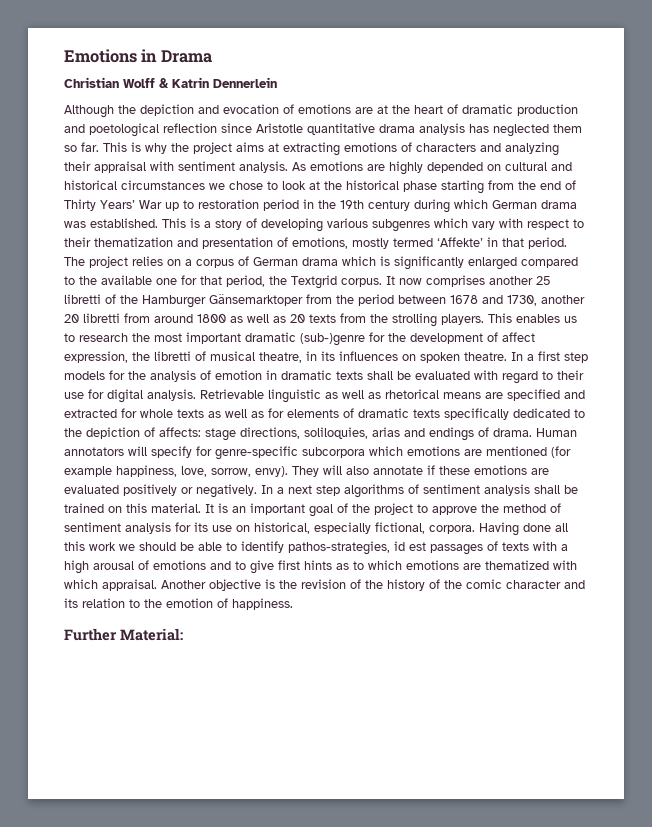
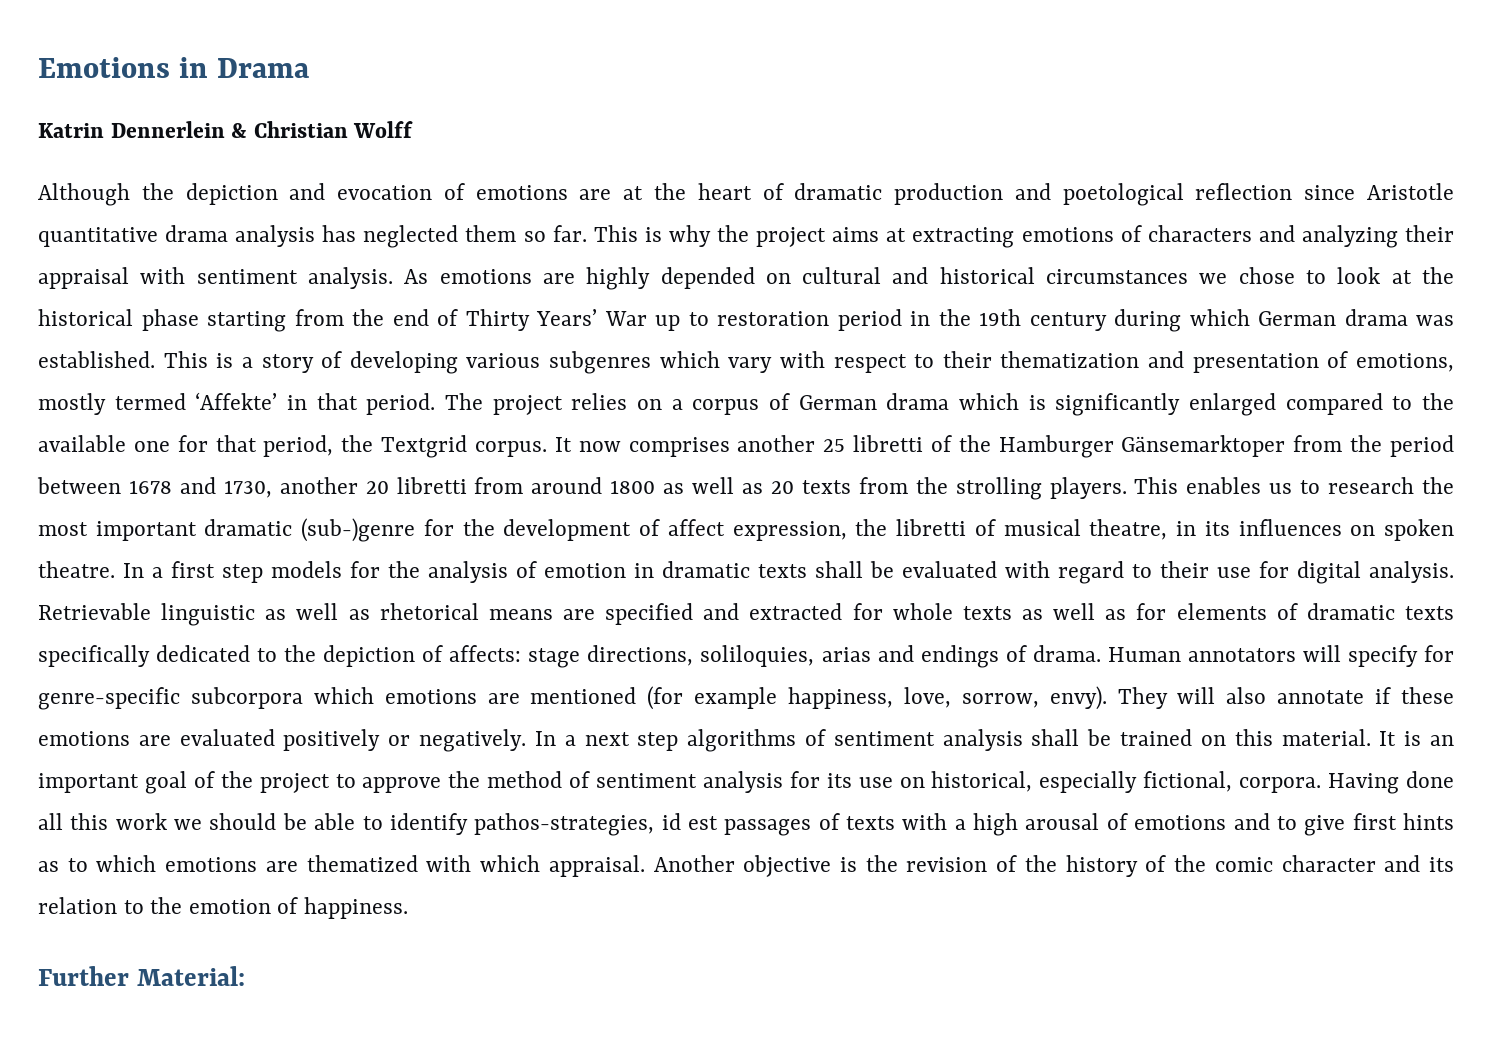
(212, 56) none -> [38,121,248,138] Katrin Dennerlein &
[159,77,277,88] & Katrin Dennerlein -> (414, 129) none

